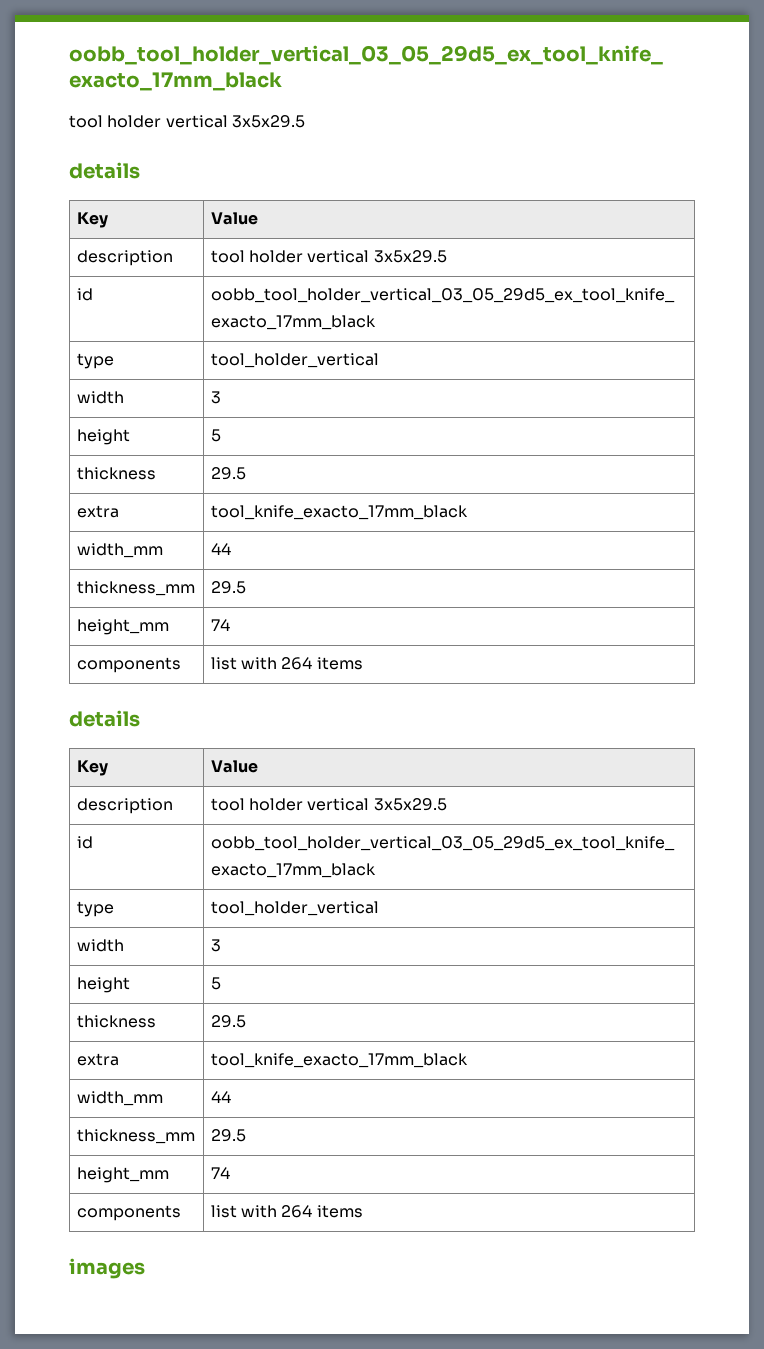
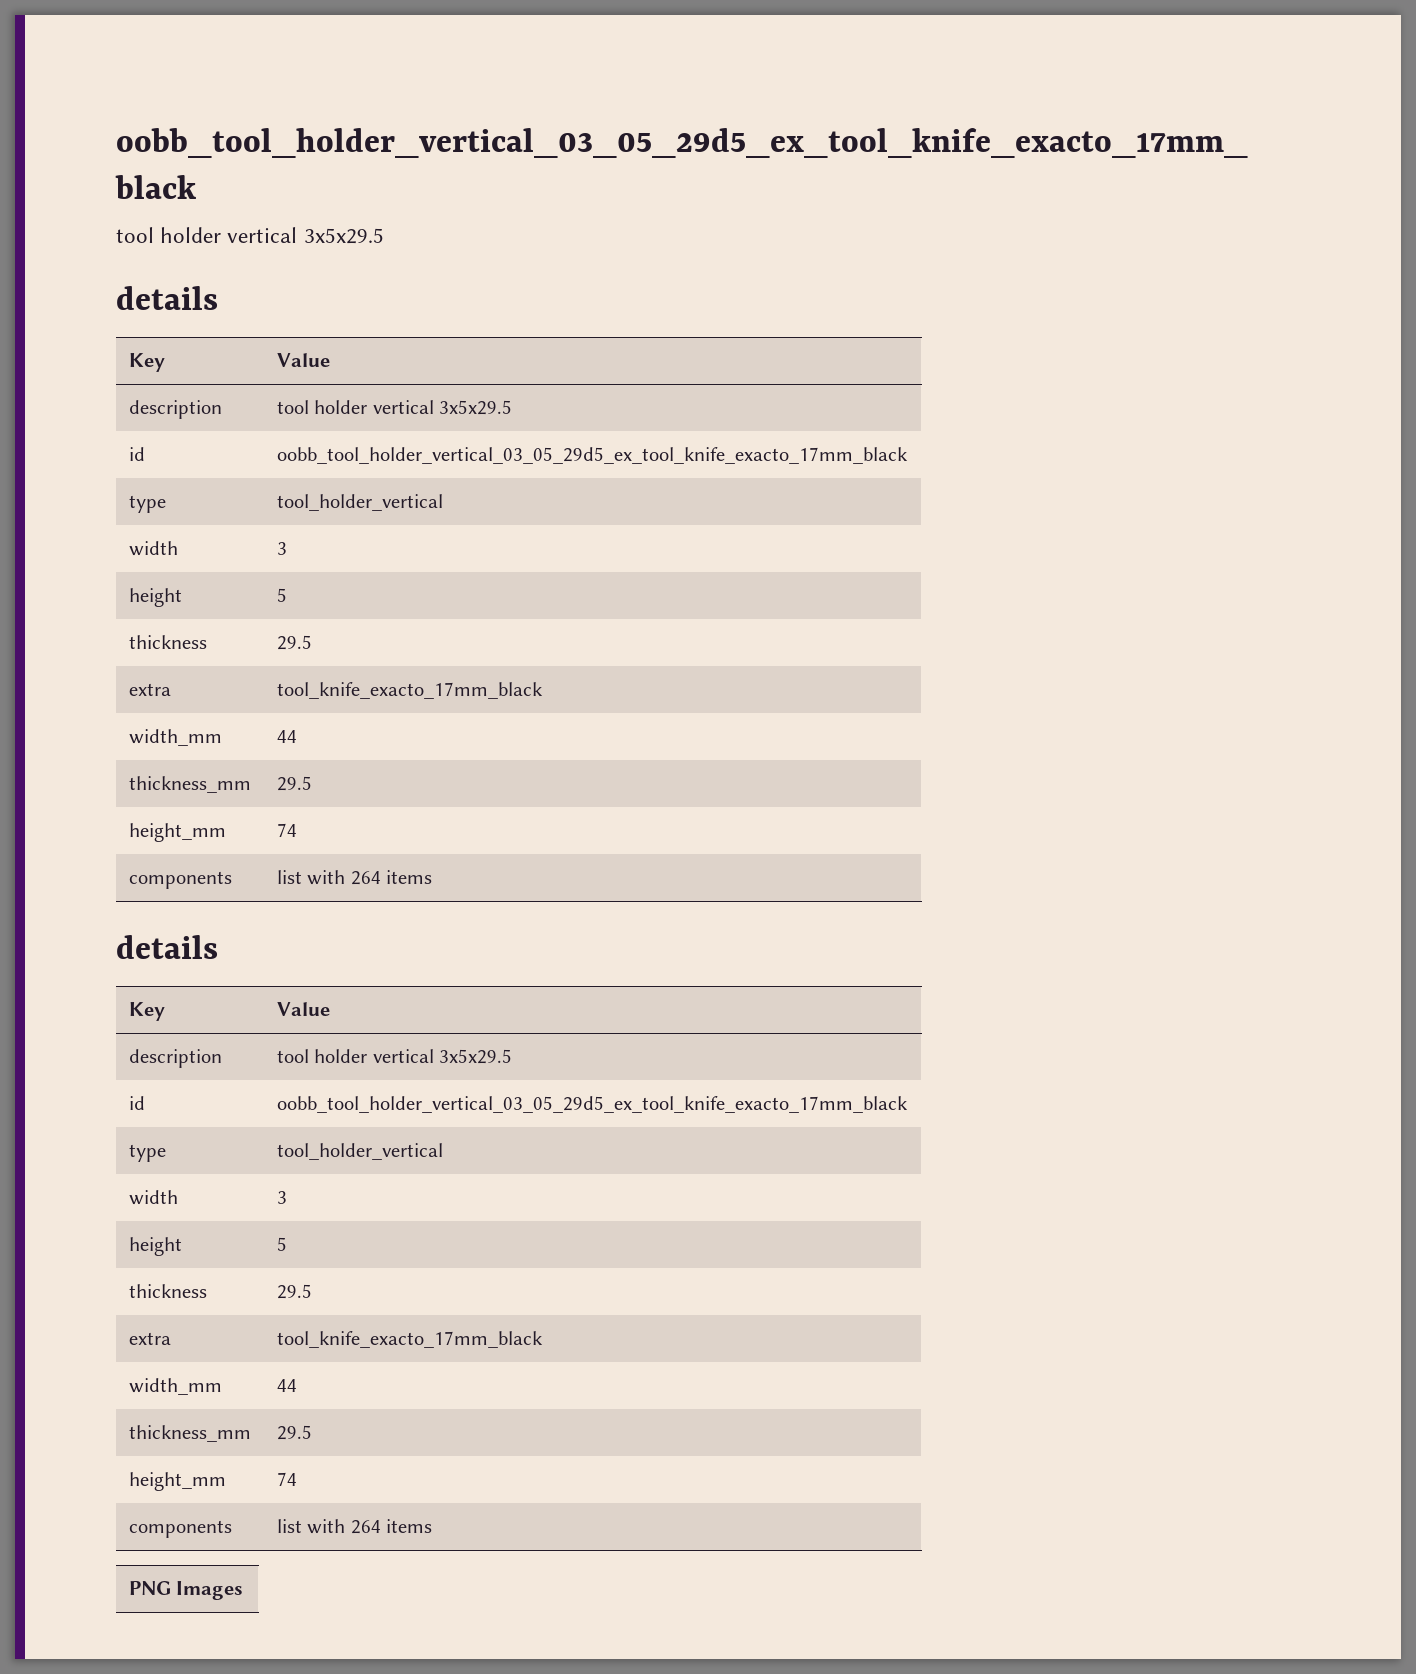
[69,1258,145,1279] // images -> [128,1581,244,1600] // PNG Images

